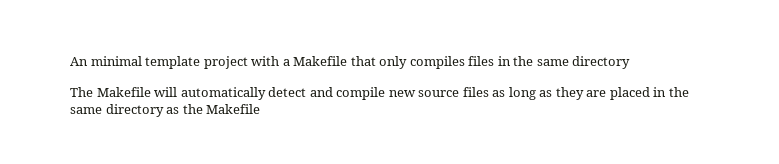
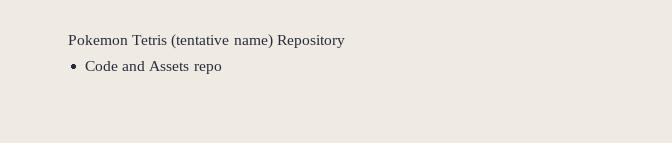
[70,56,631,69] [70,87,689,100] [70,104,261,117] An minimal template project with a Makefile that only compiles files in the same directory // The Makefile will automatically detect and compile new source files as long as they are placed in the same directory as the Makefile -> [68,34,345,49] [85,61,222,74] Pokemon Tetris (tentative name) Repository // Code and Assets repo

